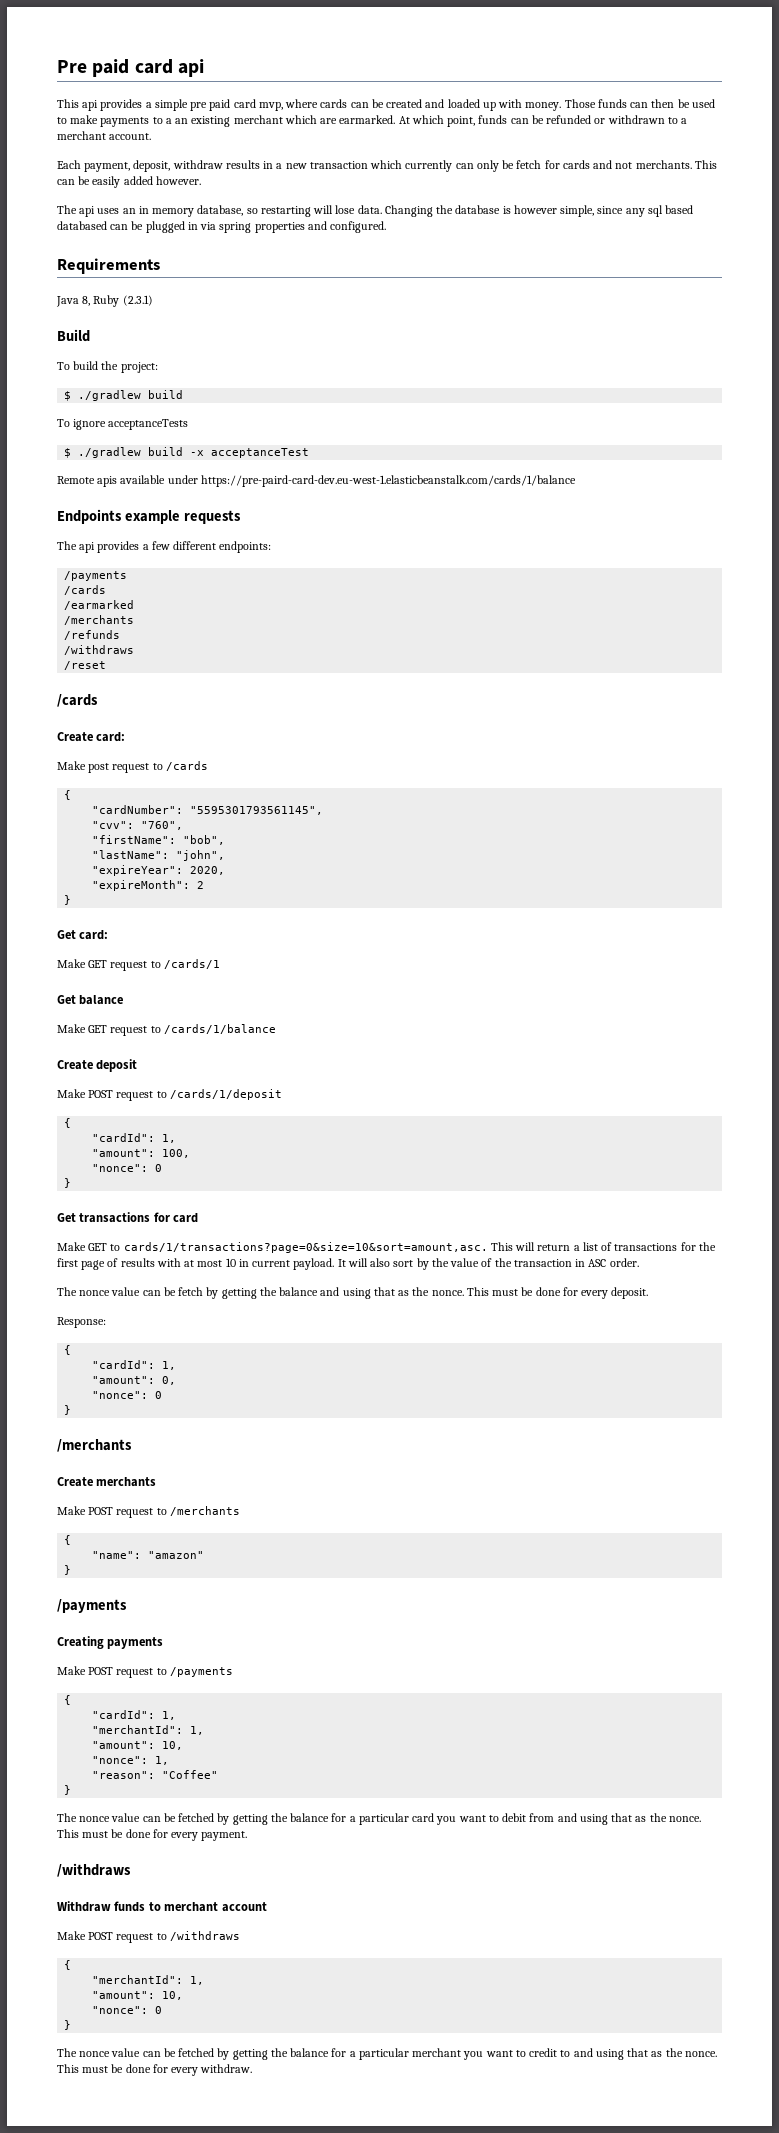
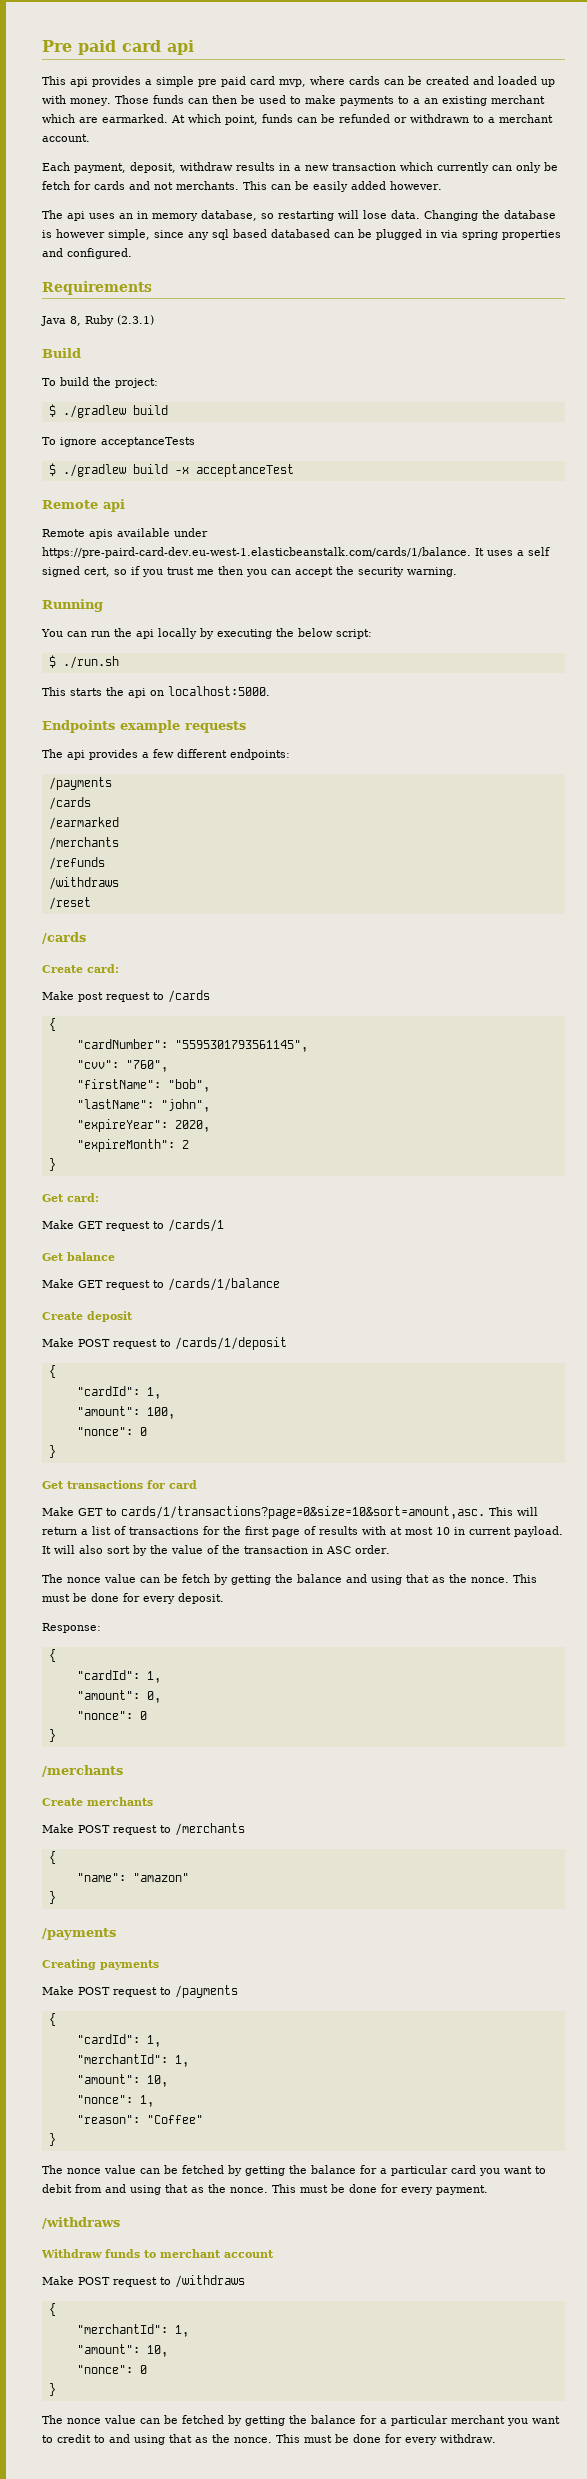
(310, 453) none -> [42,499,125,512] // Remote api
[200,475,576,487] https://pre-paird-card-dev.eu-west-1.elasticbeanstalk.com/cards/1/balance -> [42,547,550,558] [42,566,457,577] [42,599,103,612] [41,628,372,639] [48,655,119,669] [42,686,270,698] https://pre-paird-card-dev.eu-west-1.elasticbeanstalk.com/cards/1/balance. It uses a self signed cert, so if you trust me then you can accept the security warning. // Running // You can run the api locally by executing the below script: // $ ./run.sh // This starts the api on localhost:5000.

